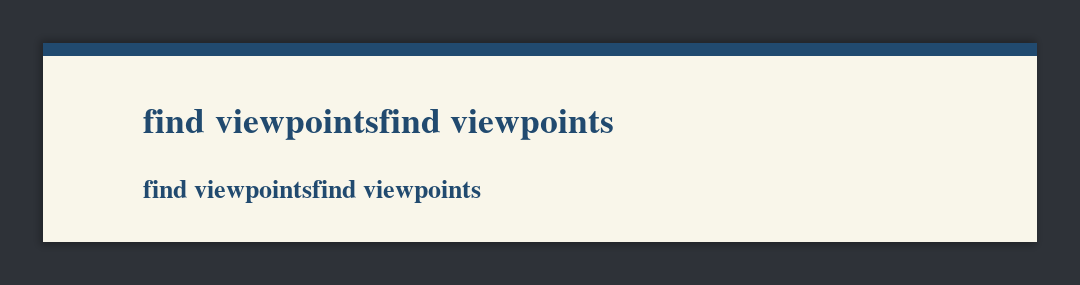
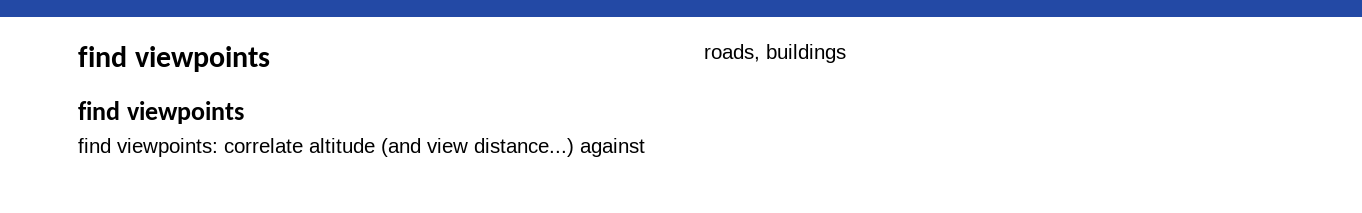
[143,109,615,140] [143,180,482,203] find viewpointsfind viewpoints // find viewpointsfind viewpoints -> [78,46,270,72] [78,101,244,124] [78,138,645,157] [704,44,846,63] find viewpoints // find viewpoints // find viewpoints: correlate altitude (and view distance...) against roads, buildings

